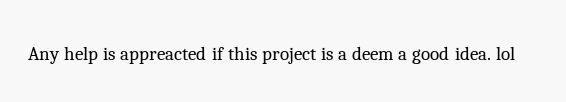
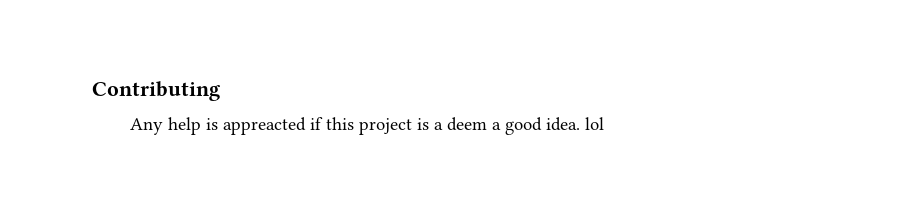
(28, 55) none -> [92,81,220,101] Contributing //

